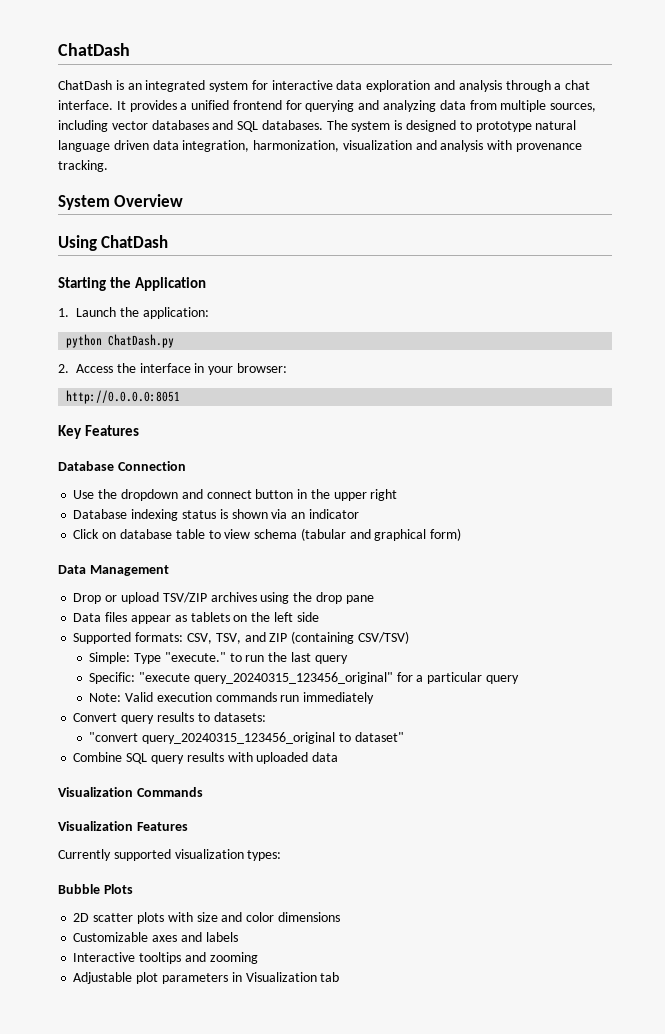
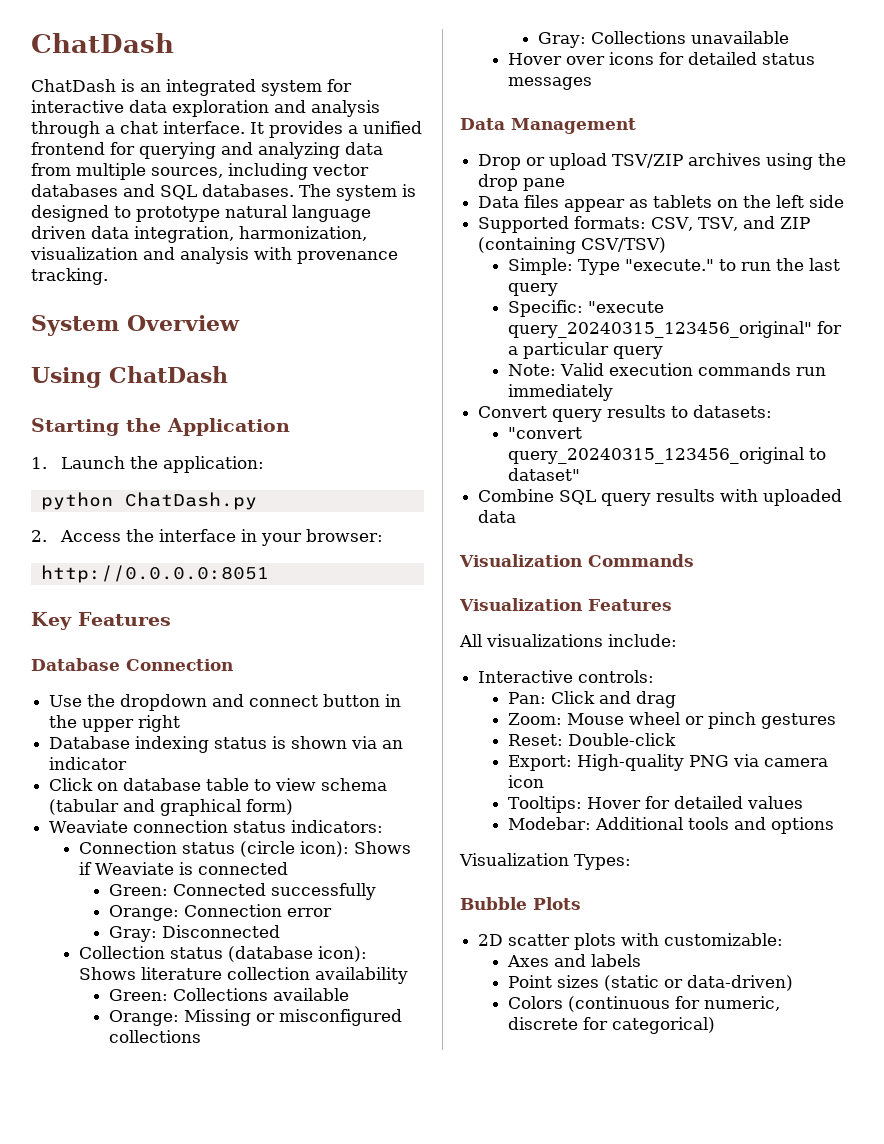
(462, 534) none -> [49,820,384,833] [79,841,412,857] [79,862,288,875] [108,883,376,900] [108,904,332,921] [108,925,280,942] [79,946,368,962] [79,967,409,984] [108,988,349,1001] [108,1009,402,1026] [108,1030,201,1043] [537,31,789,48] [508,52,816,65] [508,77,593,90] // Weaviate connection status indicators: // Connection status (circle icon): Shows if Weaviate is connected // Green: Connected successfully // Orange: Connection error // Gray: Disconnected // Collection status (database icon): Shows literature collection availability // Green: Collections available // Orange: Missing or misconfigured collections // Gray: Collections unavailable // Hover over icons for detailed status messages
[58,849,282,861] Currently supported visualization types: -> [459,634,677,647] [478,670,655,683] [508,691,677,708] [508,712,837,729] [508,733,677,746] [508,754,829,771] [508,775,545,788] [508,796,803,813] [508,817,835,834] [459,853,631,870] All visualizations include: // Interactive controls: // Pan: Click and drag // Zoom: Mouse wheel or pinch gestures // Reset: Double-click // Export: High-quality PNG via camera icon // Tooltips: Hover for detailed values // Modebar: Additional tools and options // Visualization Types:
[196,912,340,922] [73,932,238,942] [73,952,258,964] [73,972,340,984] size and color dimensions // Customizable axes and labels // Interactive tooltips and zooming // Adjustable plot parameters in Visualization tab -> [664,933,784,946] [507,954,642,967] [508,975,794,991] [508,996,781,1012] [508,1017,716,1034] customizable: // Axes and labels // Point sizes (static or data-driven) // Colors (continuous for numeric, discrete for categorical)

